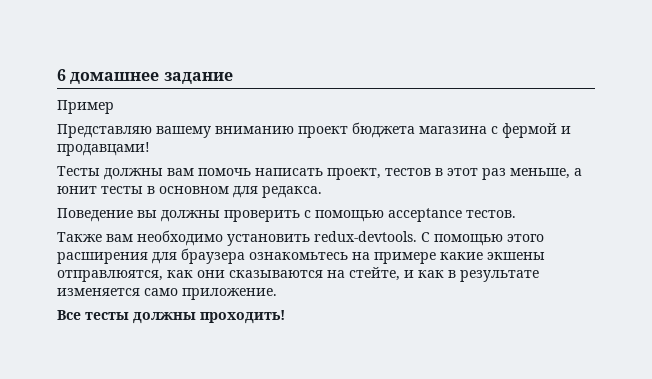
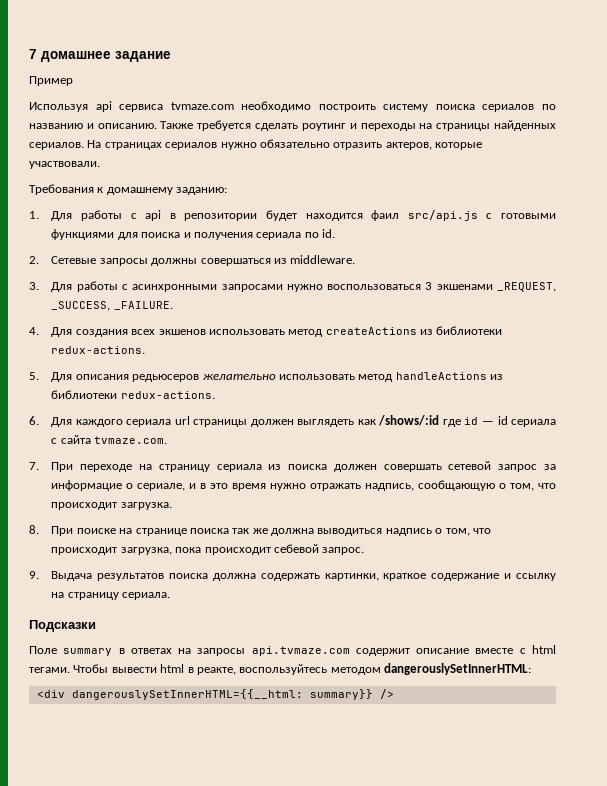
[57,69,66,81] 6 -> [29,49,37,59] 7
[57,122,571,138] [57,142,150,156] [57,166,582,180] [57,186,322,198] [57,208,516,222] [57,230,544,246] [57,248,545,264] [57,267,539,282] [57,288,277,300] [57,310,285,324] Представляю вашему вниманию проект бюджета магазина с фермой и продавцами! // Тесты должны вам помочь написать проект, тестов в этот раз меньше, а юнит тесты в основном для редакса. // Поведение вы должны проверить с помощью acceptance тестов. // Также вам необходимо установить redux-devtools. С помощью этого расширения для браузера ознакомьтесь на примере какие экшены отправлюятся, как они сказываются на стейте, и как в результате изменяется само приложение. // Все тесты должны проходить! -> [29,101,556,112] [29,120,556,131] [29,139,482,150] [29,161,100,169] [29,184,228,195] [29,210,556,221] [51,229,336,240] [29,255,356,266] [29,281,556,292] [51,301,173,311] [29,326,503,337] [51,346,146,354] [29,372,504,382] [51,390,215,399] [29,415,557,427] [51,435,168,444] [29,461,556,472] [51,480,557,491] [51,502,172,510] [29,525,491,536] [51,544,365,555] [29,571,557,581] [51,592,171,600] [29,620,96,632] [29,645,556,656] [29,663,531,675] [36,689,394,700] Используя api сервиса tvmaze.com необходимо построить систему поиска сериалов по названию и описанию. Также требуется сделать роутинг и переходы на страницы найденных сериалов. На страницах сериалов нужно обязательно отразить актеров, которые участвовали. // Требования к домашнему заданию: // 1. Для работы с api в репозитории будет находится фаил src/api.js с готовыми функциями для поиска и получения сериала по id. // 2. Сетевые запросы должны совершаться из middleware. // 3. Для работы с асинхронными запросами нужно воспользоваться 3 экшенами _REQUEST, _SUCCESS, _FAILURE. // 4. Для создания всех экшенов использовать метод createActions из библиотеки redux-actions. // 5. Для описания редьюсеров желательно использовать метод handleActions из библиотеки redux-actions. // 6. Для каждого сериала url страницы должен выглядеть как /shows/:id где id — id сериала с сайта tvmaze.com. // 7. При переходе на страницу сериала из поиска должен совершать сетевой запрос за информацие о сериале, и в это время нужно отражать надпись, сообщающую о том, что происходит загрузка. // 8. При поиске на странице поиска так же должна выводиться надпись о том, что происходит загрузка, пока происходит себевой запрос. // 9. Выдача результатов поиска должна содержать картинки, краткое содержание и ссылку на страницу сериала. // Подсказки // Поле summary в ответах на запросы api.tvmaze.com содержит описание вместе с html тегами. Чтобы вывести html в реакте, воспользуйтесь методом dangerouslySetInnerHTML: // <div dangerouslySetInnerHTML={{__html: summary}} />

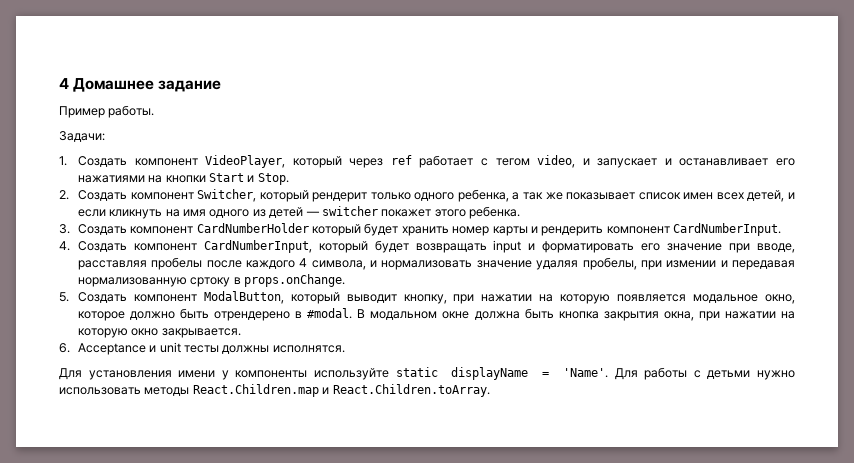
[29,49,111,62] 7 домашнее -> [59,78,155,92] 4 Домашнее
[29,101,556,112] [29,120,556,131] [29,139,482,150] [29,161,100,169] [29,184,228,195] [29,210,556,221] [51,229,336,240] [29,255,356,266] [29,281,556,292] [51,301,173,311] [29,326,503,337] [51,346,146,354] [29,372,504,382] [51,390,215,399] [29,415,557,427] [51,435,168,444] [29,461,556,472] [51,480,557,491] [51,502,172,510] [29,525,491,536] [51,544,365,555] [29,571,557,581] [51,592,171,600] [29,620,96,632] [29,645,556,656] [29,663,531,675] [36,689,394,700] // Используя api сервиса tvmaze.com необходимо построить систему поиска сериалов по названию и описанию. Также требуется сделать роутинг и переходы на страницы найденных сериалов. На страницах сериалов нужно обязательно отразить актеров, которые участвовали. // Требования к домашнему заданию: // 1. Для работы с api в репозитории будет находится фаил src/api.js с готовыми функциями для поиска и получения сериала по id. // 2. Сетевые запросы должны совершаться из middleware. // 3. Для работы с асинхронными запросами нужно воспользоваться 3 экшенами _REQUEST, _SUCCESS, _FAILURE. // 4. Для создания всех экшенов использовать метод createActions из библиотеки redux-actions. // 5. Для описания редьюсеров желательно использовать метод handleActions из библиотеки redux-actions. // 6. Для каждого сериала url страницы должен выглядеть как /shows/:id где id — id сериала с сайта tvmaze.com. // 7. При переходе на страницу сериала из поиска должен совершать сетевой запрос за информацие о сериале, и в это время нужно отражать надпись, сообщающую о том, что происходит загрузка. // 8. При поиске на странице поиска так же должна выводиться надпись о том, что происходит загрузка, пока происходит себевой запрос. // 9. Выдача результатов поиска должна содержать картинки, краткое содержание и ссылку на страницу сериала. // Подсказки // Поле summary в ответах на запросы api.tvmaze.com содержит описание вместе с html тегами. Чтобы вывести html в реакте, воспользуйтесь методом dangerouslySetInnerHTML: // <div dangerouslySetInnerHTML={{__html: summary}} /> -> [108,105,155,118] [59,131,105,142] [59,155,796,168] [77,173,289,185] [59,189,796,202] [77,206,521,219] [59,223,782,236] [59,240,795,253] [77,257,795,270] [77,274,346,287] [59,291,795,304] [77,308,796,321] [77,328,241,338] [59,342,345,355] [59,367,796,380] [59,384,490,397] работы. // Задачи: // 1. Создать компонент VideoPlayer, который через ref работает с тегом video, и запускает и останавливает его нажатиями на кнопки Start и Stop. // 2. Создать компонент Switcher, который рендерит только одного ребенка, а так же показывает список имен всех детей, и если кликнуть на имя одного из детей — switcher покажет этого ребенка. // 3. Создать компонент CardNumberHolder который будет хранить номер карты и рендерить компонент CardNumberInput. // 4. Создать компонент CardNumberInput, который будет возвращать input и форматировать его значение при вводе, расставляя пробелы после каждого 4 символа, и нормализовать значение удаляя пробелы, при измении и передавая нормализованную сртоку в props.onChange. // 5. Создать компонент ModalButton, который выводит кнопку, при нажатии на которую появляется модальное окно, которое должно быть отрендерено в #modal. В модальном окне должна быть кнопка закрытия окна, при нажатии на которую окно закрывается. // 6. Acceptance и unit тесты должны исполнятся. // Для установления имени у компоненты используйте static displayName = 'Name'. Для работы с детьми нужно использовать методы React.Children.map и React.Children.toArray.

